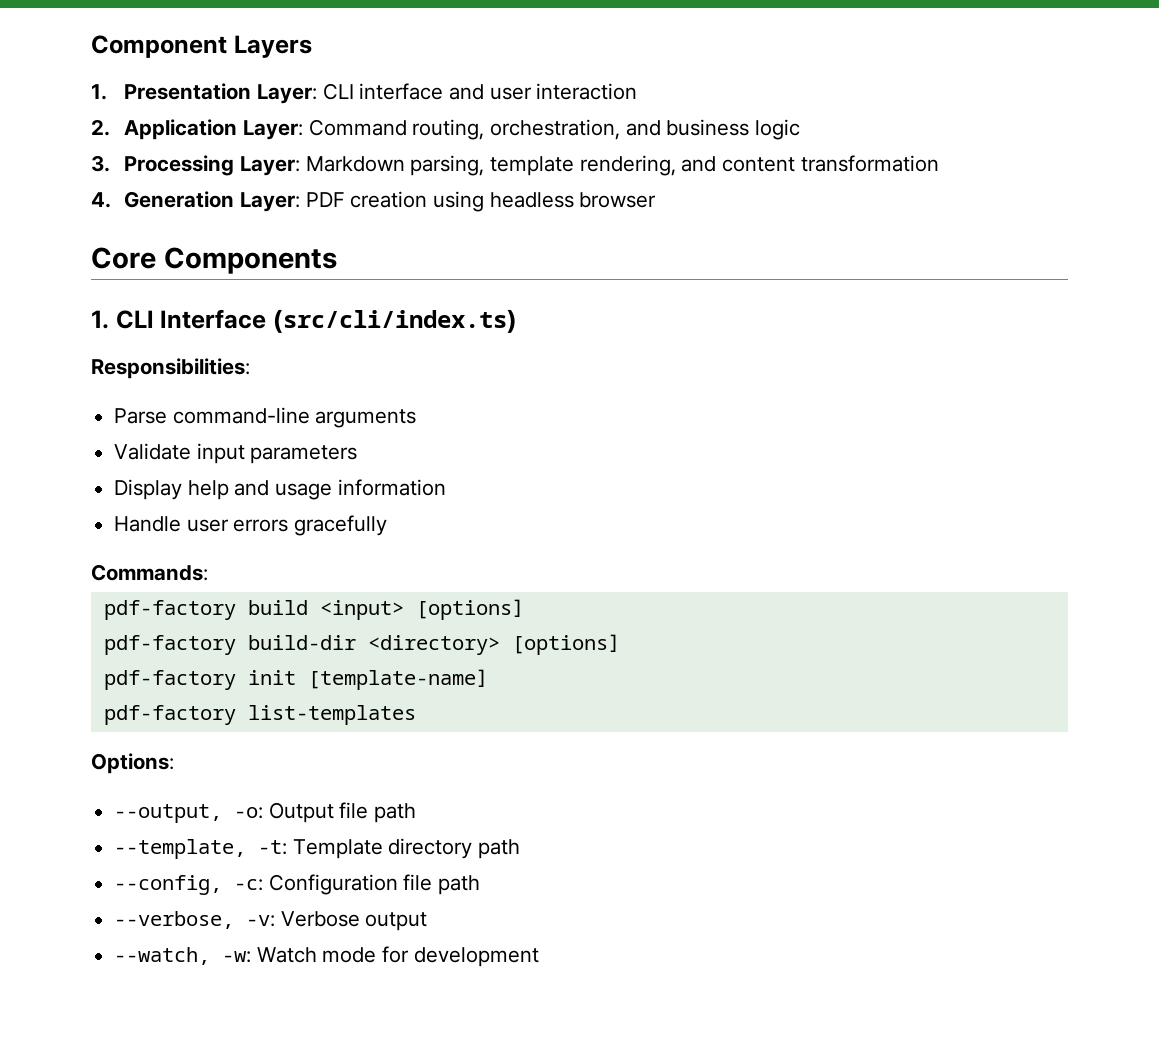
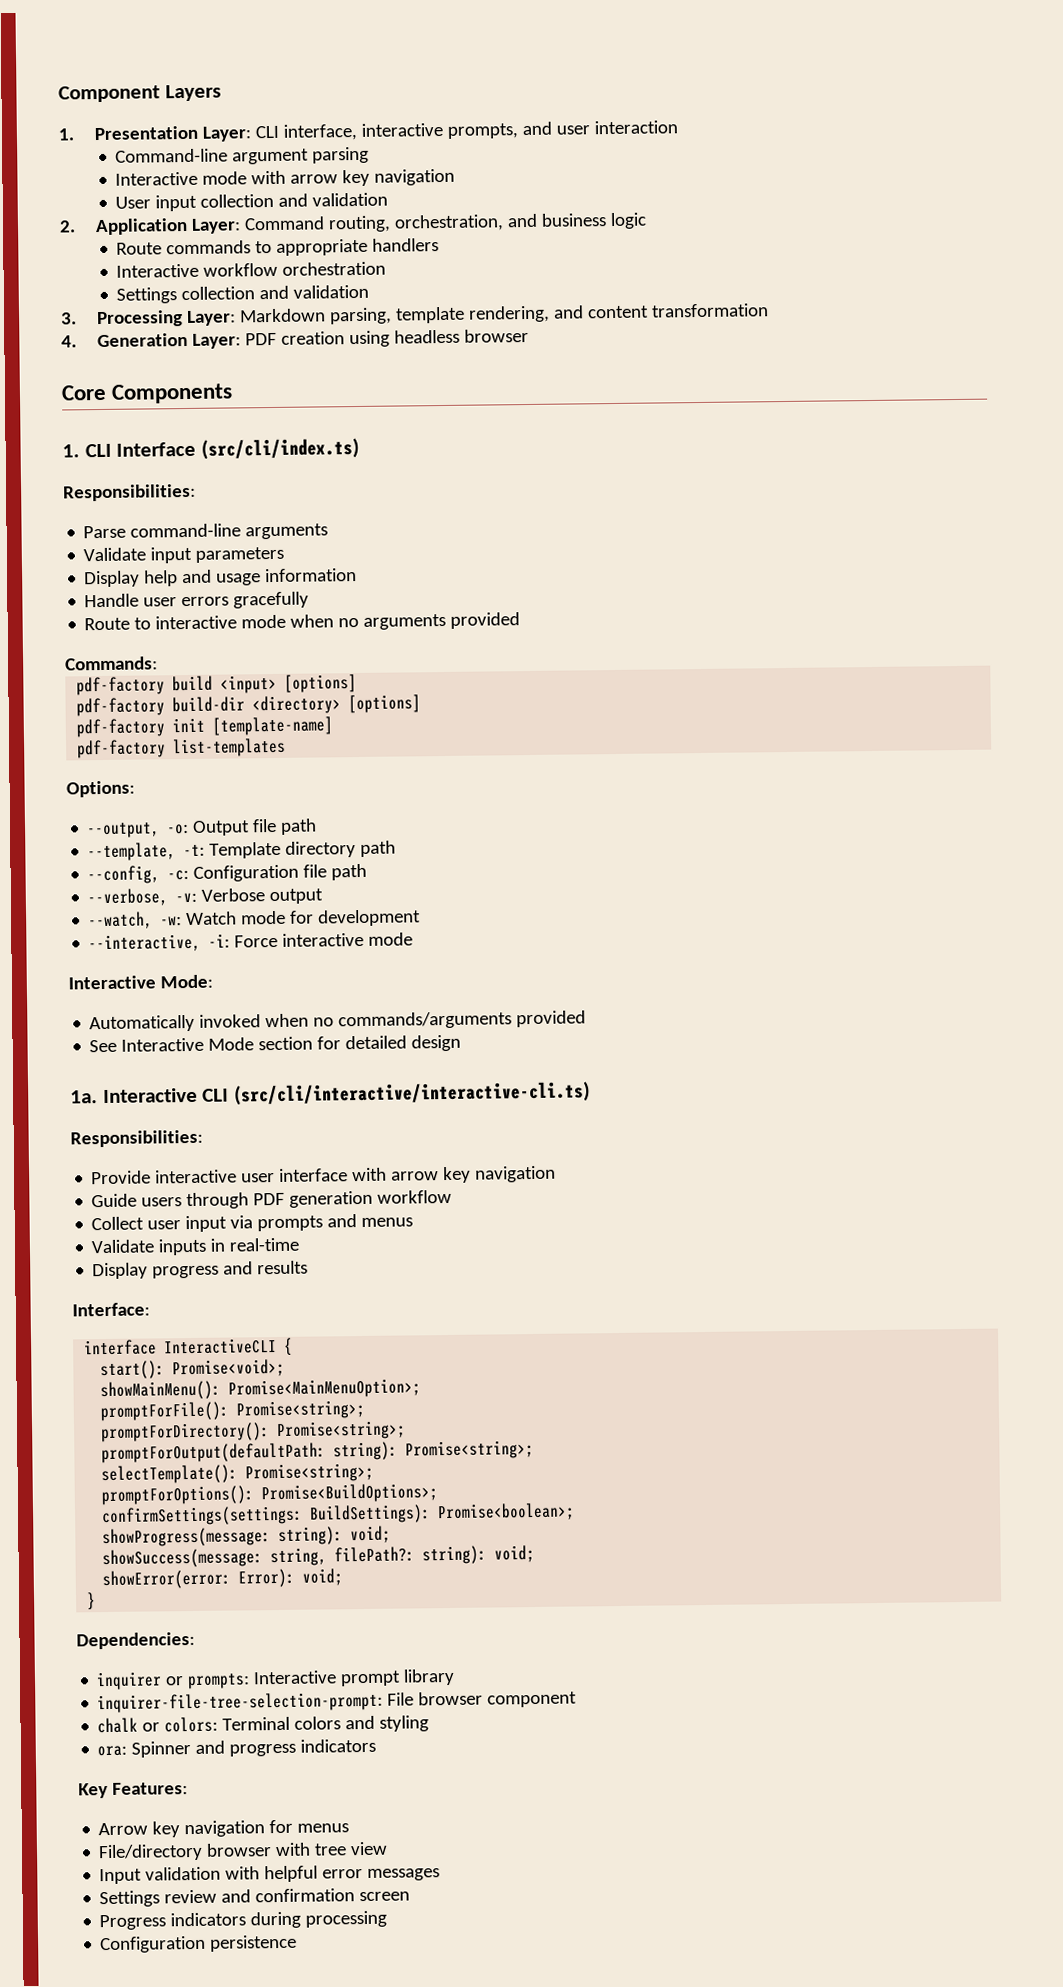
[359,83,444,100] interface -> [282,122,518,141] interface, interactive prompts,
(638, 91) none -> [115,146,370,165] [115,168,456,187] [115,192,389,212] // Command-line argument parsing // Interactive mode with arrow key navigation // User input collection and validation
(801, 129) none -> [116,238,440,256] [116,261,387,278] [116,284,370,304] // Route commands to appropriate handlers // Interactive workflow orchestration // Settings collection and validation
(388, 525) none -> [84,612,521,631] // Route to interactive mode when no arguments provided
(539, 957) none -> [88,932,414,953] [68,974,213,990] [89,1010,587,1033] [89,1034,462,1053] [70,1081,591,1106] [70,1129,203,1148] [91,1165,557,1185] [91,1189,453,1210] [91,1214,414,1233] [91,1237,300,1256] [92,1260,309,1280] [72,1302,150,1317] [84,1337,294,1356] [100,1358,286,1380] [100,1378,422,1401] [100,1399,366,1422] [101,1420,407,1443] [101,1439,535,1464] [101,1462,375,1485] [101,1483,439,1506] [101,1502,576,1527] [102,1525,392,1548] [102,1544,536,1569] [102,1568,344,1590] [86,1592,97,1611] [76,1631,195,1650] [96,1668,456,1691] [97,1691,578,1714] [97,1715,430,1734] [97,1738,377,1758] [78,1782,188,1799] [98,1819,350,1838] [98,1841,389,1862] [99,1865,441,1885] [99,1888,411,1908] [99,1910,388,1931] [100,1934,298,1954] // --interactive, -i: Force interactive mode // Interactive Mode: // Automatically invoked when no commands/arguments provided // See Interactive Mode section for detailed design // 1a. Interactive CLI (src/cli/interactive/interactive-cli.ts) // Responsibilities: // Provide interactive user interface with arrow key navigation // Guide users through PDF generation workflow // Collect user input via prompts and menus // Validate inputs in real-time // Display progress and results // Interface: // interface InteractiveCLI { // start(): Promise<void>; // showMainMenu(): Promise<MainMenuOption>; // promptForFile(): Promise<string>; // promptForDirectory(): Promise<string>; // promptForOutput(defaultPath: string): Promise<string>; // selectTemplate(): Promise<string>; // promptForOptions(): Promise<BuildOptions>; // confirmSettings(settings: BuildSettings): Promise<boolean>; // showProgress(message: string): void; // showSuccess(message: string, filePath?: string): void; // showError(error: Error): void; // } // Dependencies: // inquirer or prompts: Interactive prompt library // inquirer-file-tree-selection-prompt: File browser component // chalk or colors: Terminal colors and styling // ora: Spinner and progress indicators // Key Features: // Arrow key navigation for menus // File/directory browser with tree view // Input validation with helpful error messages // Settings review and confirmation screen // Progress indicators during processing // Configuration persistence

